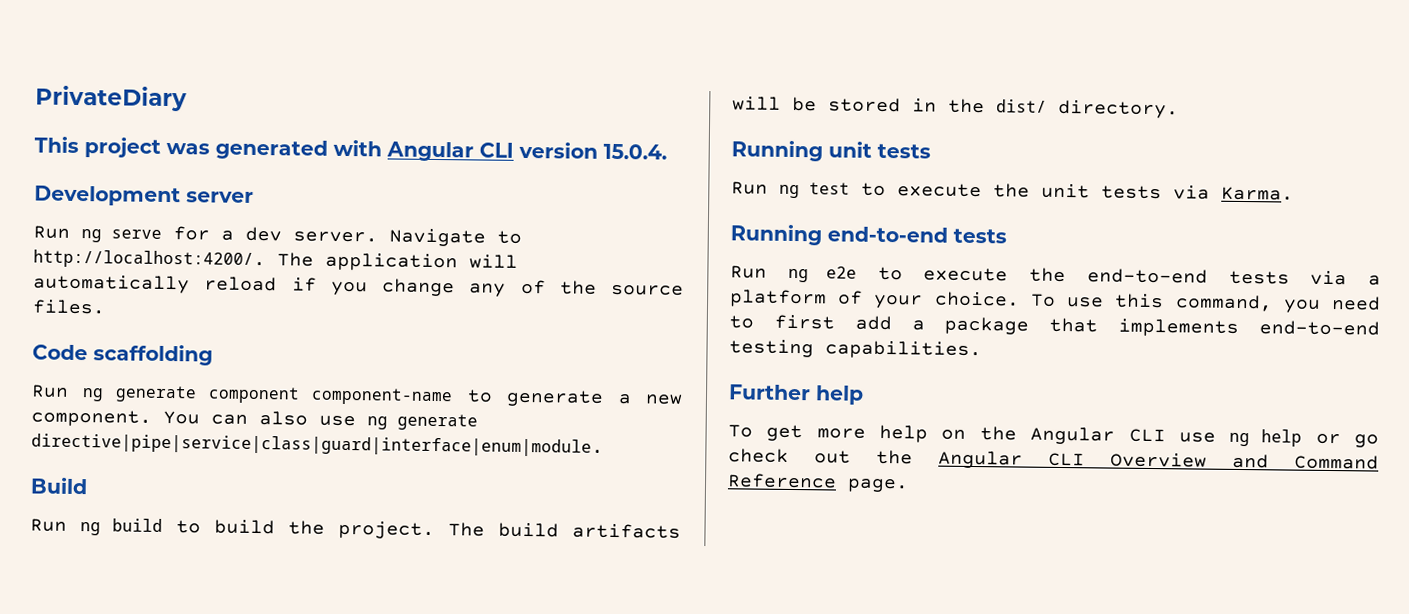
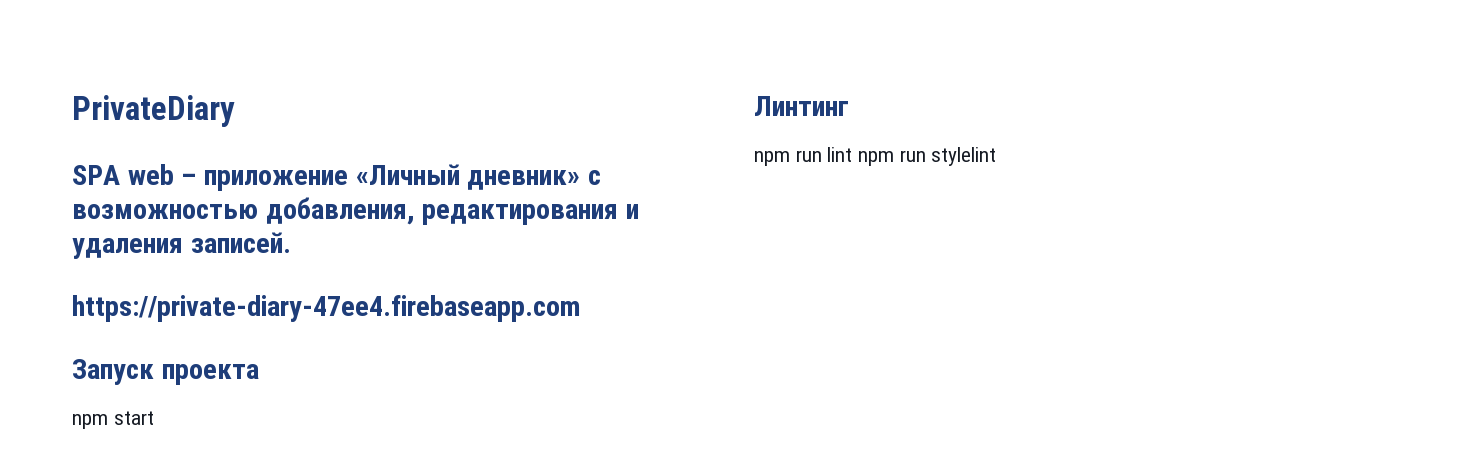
[34,136,667,162] [34,185,254,207] [33,225,522,247] [33,249,518,272] [33,274,684,297] [32,299,106,315] [32,344,213,366] [31,384,683,407] [31,409,478,431] [31,433,604,457] [30,477,88,495] [30,518,681,539] [732,96,1179,119] [731,140,931,162] [731,181,1294,201] [730,224,1007,246] [730,265,1381,286] [730,289,1381,313] [729,314,1380,337] [729,339,982,360] [728,384,864,405] [728,424,1380,448] [728,448,1379,470] [727,473,909,493] This project was generated with Angular CLI version 15.0.4. // Development server // Run ng serve for a dev server. Navigate to http://localhost:4200/. The application will automatically reload if you change any of the source files. // Code scaffolding // Run ng generate component component-name to generate a new component. You can also use ng generate directive|pipe|service|class|guard|interface|enum|module. // Build // Run ng build to build the project. The build artifacts will be stored in the dist/ directory. // Running unit tests // Run ng test to execute the unit tests via Karma. // Running end-to-end tests // Run ng e2e to execute the end-to-end tests via a platform of your choice. To use this command, you need to first add a package that implements end-to-end testing capabilities. // Further help // To get more help on the Angular CLI use ng help or go check out the Angular CLI Overview and Command Reference page. -> [72,164,602,191] [72,197,640,225] [72,232,291,259] [72,295,581,322] [72,359,259,385] [72,411,154,429] [754,96,849,116] [754,147,997,166] SPA web – приложение «Личный дневник» c возможностью добавления, редактирования и удаления записей. // https://private-diary-47ee4.firebaseapp.com // Запуск проекта // npm start // Линтинг // npm run lint npm run stylelint

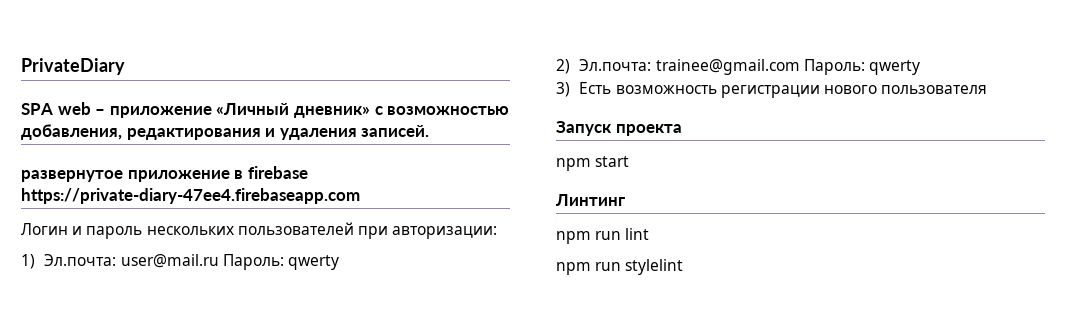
[72,295,581,322] https://private-diary-47ee4.firebaseapp.com -> [21,166,308,182] [21,188,360,204] [21,222,498,239] [21,254,339,270] [556,59,920,75] [556,82,988,98] развернутое приложение в firebase https://private-diary-47ee4.firebaseapp.com // Логин и пароль нескольких пользователей при авторизации: // 1) Эл.почта: user@mail.ru Пароль: qwerty // 2) Эл.почта: trainee@gmail.com Пароль: qwerty // 3) Есть возможность регистрации нового пользователя
(853, 154) none -> (650, 234) //

